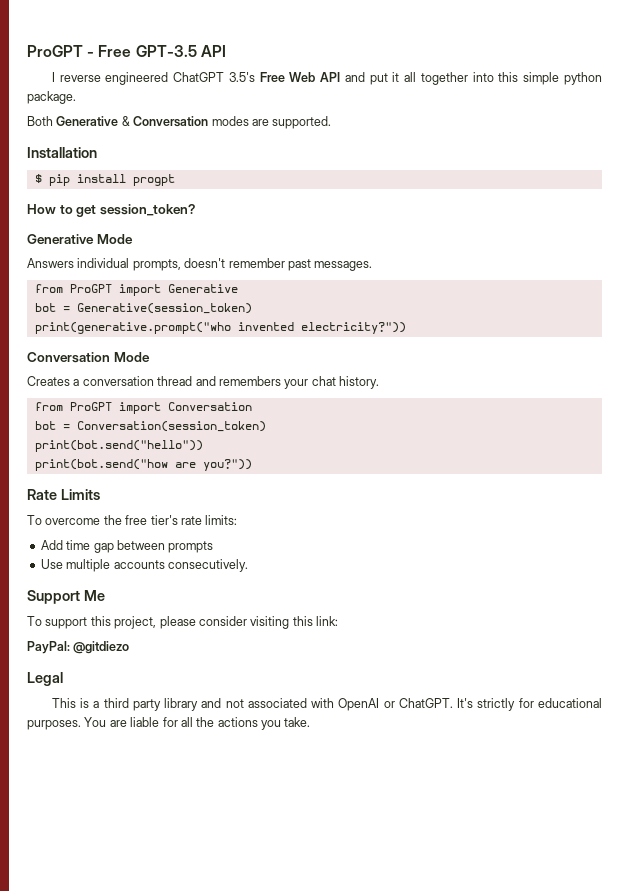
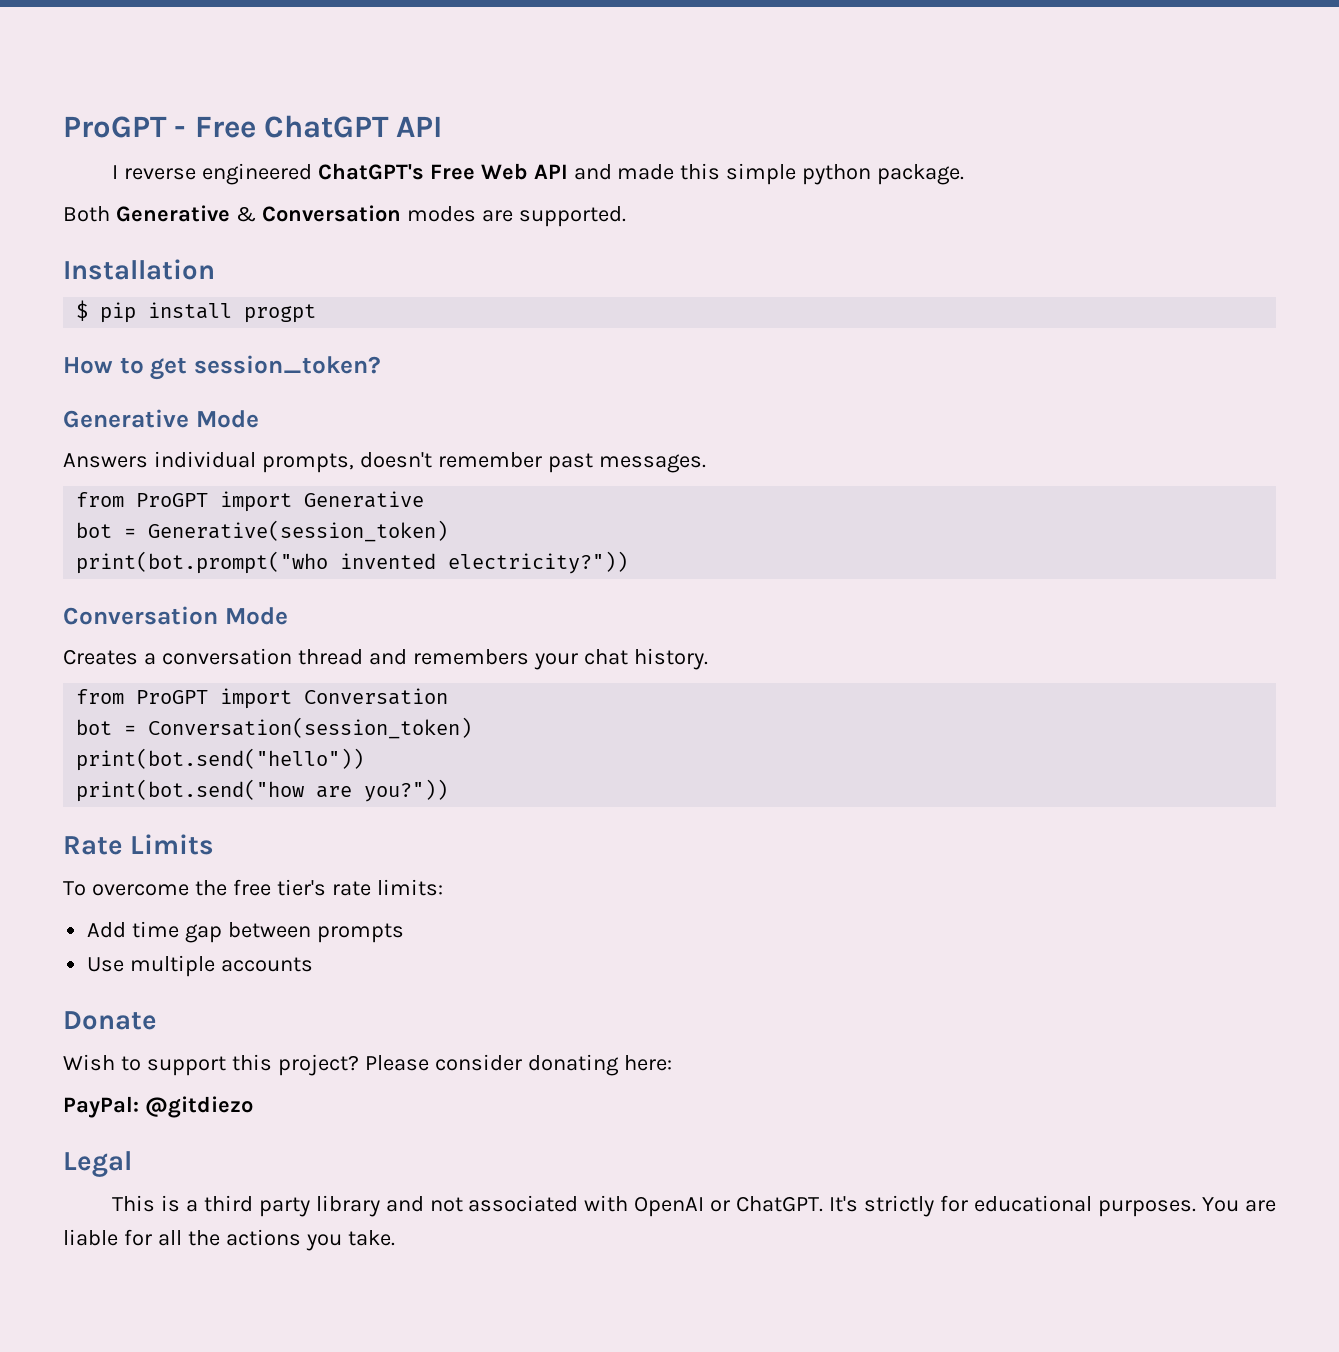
[135,45,197,57] GPT-3.5 -> [264,115,390,138] ChatGPT
[173,72,255,82] ChatGPT 3.5's -> [317,163,424,180] ChatGPT's
[369,72,494,85] put it all together into -> [617,164,675,180] made
[34,322,231,334] print(generative.prompt("who -> [76,551,329,574] print(bot.prompt("who
[167,559,248,572] [27,590,105,604] [27,616,338,629] consecutively. // Support Me // To support this project, please consider visiting this link: -> [63,1011,157,1030] [63,1054,672,1076] // Donate // Wish to support this project? Please consider donating here:

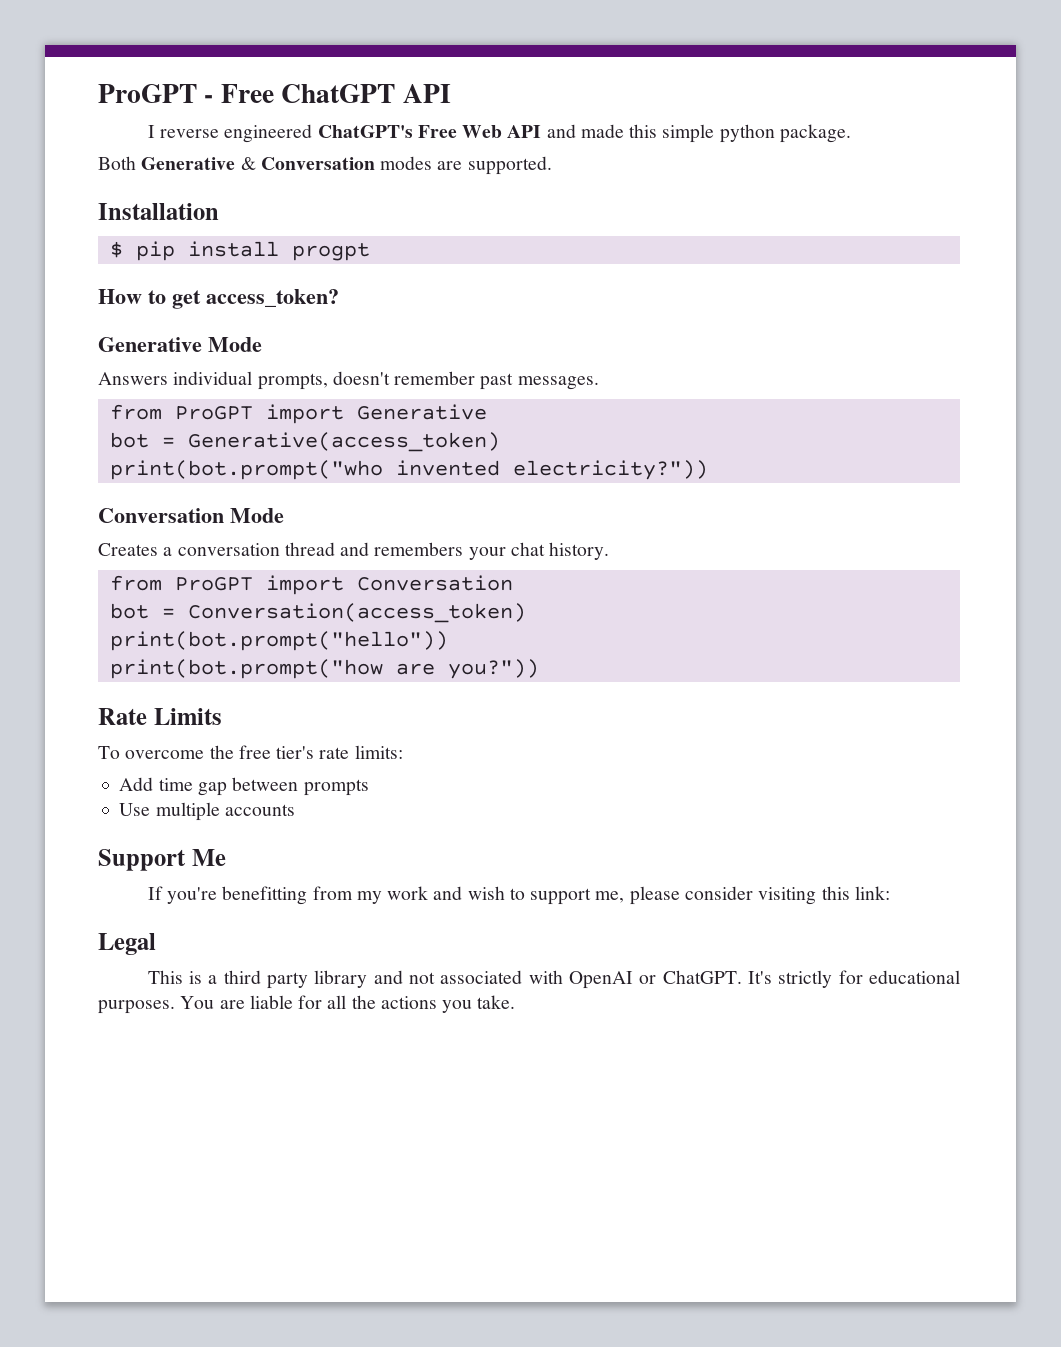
[193,355,381,374] session_token? -> [206,289,339,307] access_token?
[148,520,449,542] Generative(session_token) -> [187,432,500,452] Generative(access_token)
[148,717,473,739] [76,748,365,771] [76,779,305,802] Conversation(session_token) // print(bot.send("hello")) // print(bot.send("how -> [187,603,526,623] [109,631,448,651] [109,659,383,679] Conversation(access_token) // print(bot.prompt("hello")) // print(bot.prompt("how
[63,1011,157,1030] [63,1054,672,1076] [63,1096,253,1118] Donate // Wish to support this project? Please consider donating here: // PayPal: @gitdiezo -> [98,849,226,871] [147,886,890,905] Support Me // If you're benefitting from my work and wish to support me, please consider visiting this link:

